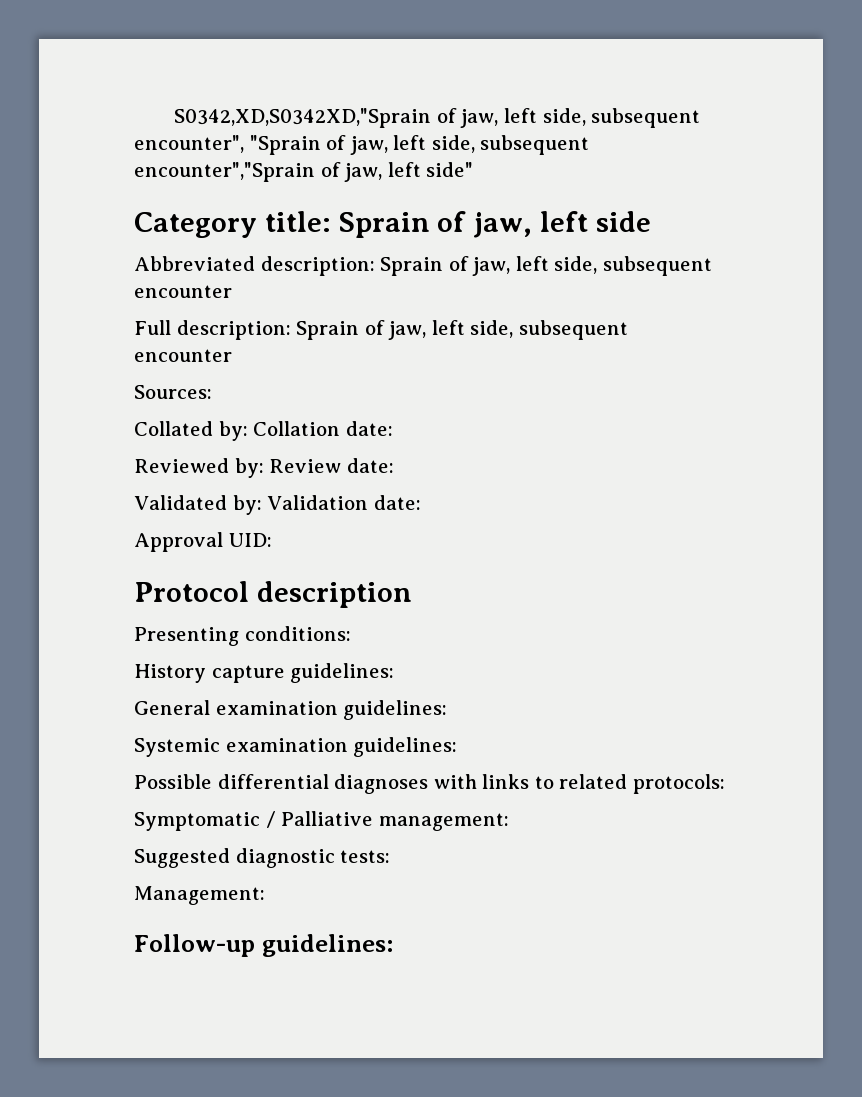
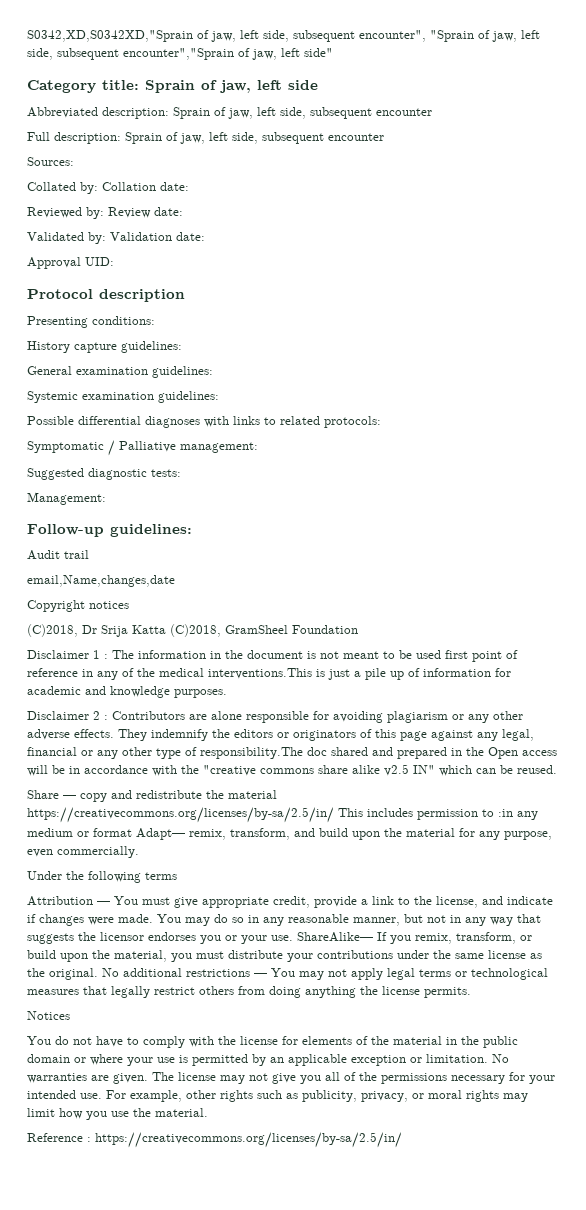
(394, 945) none -> [27,550,89,560] [27,575,175,587] [27,600,129,612] [27,624,358,637] [27,650,518,662] [27,668,511,680] [27,686,227,698] [27,711,523,723] [27,729,534,741] [27,747,557,759] [27,764,557,776] [27,790,277,802] [27,807,538,823] [27,828,552,840] [27,846,139,858] [27,871,177,883] [27,896,553,908] [27,914,541,926] [27,932,532,944] [27,950,542,962] [27,968,548,980] [27,986,471,998] [27,1011,70,1020] [27,1036,518,1048] [27,1054,509,1066] [27,1072,555,1084] [27,1090,528,1102] [27,1108,208,1120] [27,1132,402,1148] // Audit trail // email,Name,changes,date // Copyright notices // (C)2018, Dr Srija Katta (C)2018, GramSheel Foundation // Disclaimer 1 : The information in the document is not meant to be used first point of reference in any of the medical interventions.This is just a pile up of information for academic and knowledge purposes. // Disclaimer 2 : Contributors are alone responsible for avoiding plagiarism or any other adverse effects. They indemnify the editors or originators of this page against any legal, financial or any other type of responsibility.The doc shared and prepared in the Open access will be in accordance with the "creative commons share alike v2.5 IN" which can be reused. // Share — copy and redistribute the material https://creativecommons.org/licenses/by-sa/2.5/in/ This includes permission to :in any medium or format Adapt— remix, transform, and build upon the material for any purpose, even commercially. // Under the following terms // Attribution — You must give appropriate credit, provide a link to the license, and indicate if changes were made. You may do so in any reasonable manner, but not in any way that suggests the licensor endorses you or your use. ShareAlike— If you remix, transform, or build upon the material, you must distribute your contributions under the same license as the original. No additional restrictions — You may not apply legal terms or technological measures that legally restrict others from doing anything the license permits. // Notices // You do not have to comply with the license for elements of the material in the public domain or where your use is permitted by an applicable exception or limitation. No warranties are given. The license may not give you all of the permissions necessary for your intended use. For example, other rights such as publicity, privacy, or moral rights may limit how you use the material. // Reference : https://creativecommons.org/licenses/by-sa/2.5/in/

